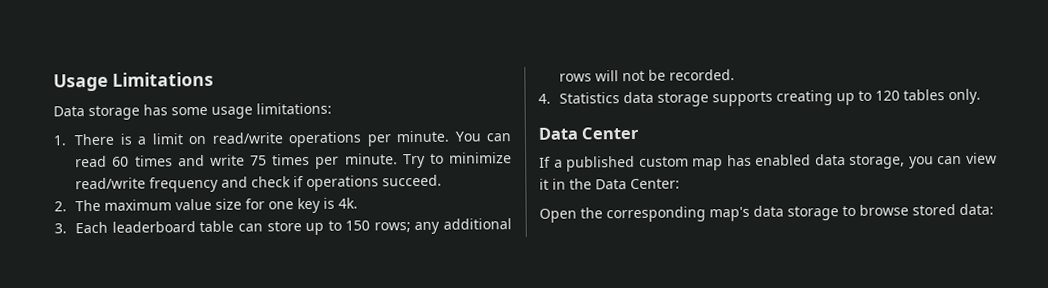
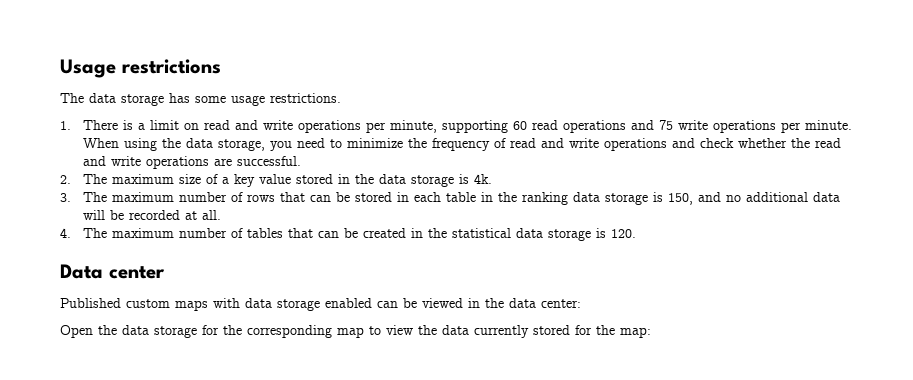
[112,71,214,87] [53,106,85,117] Limitations // Data -> [121,59,221,74] [60,93,116,103] restrictions // The data
[256,102,332,115] limitations: -> [270,93,341,103] restrictions.
[211,130,512,148] [75,152,512,169] [75,174,443,193] [54,197,359,214] [54,218,512,236] [559,69,736,82] [538,88,982,107] [538,126,640,140] [539,152,997,172] [539,178,680,190] [539,203,994,223] read/write operations per minute. You can read 60 times and write 75 times per minute. Try to minimize read/write frequency and check if operations succeed. // 2. The maximum value size for one key is 4k. // 3. Each leaderboard table can store up to 150 rows; any additional rows will not be recorded. // 4. Statistics data storage supports creating up to 120 tables only. // Data Center // If a published custom map has enabled data storage, you can view it in the Data Center: // Open the corresponding map's data storage to browse stored data: -> [203,120,852,133] [82,138,841,151] [82,156,301,169] [60,174,492,187] [60,192,840,205] [82,210,221,220] [60,228,636,241] [60,264,165,279] [60,298,581,311] [60,325,651,338] read and write operations per minute, supporting 60 read operations and 75 write operations per minute. When using the data storage, you need to minimize the frequency of read and write operations and check whether the read and write operations are successful. // 2. The maximum size of a key value stored in the data storage is 4k. // 3. The maximum number of rows that can be stored in each table in the ranking data storage is 150, and no additional data will be recorded at all. // 4. The maximum number of tables that can be created in the statistical data storage is 120. // Data center // Published custom maps with data storage enabled can be viewed in the data center: // Open the data storage for the corresponding map to view the data currently stored for the map:

